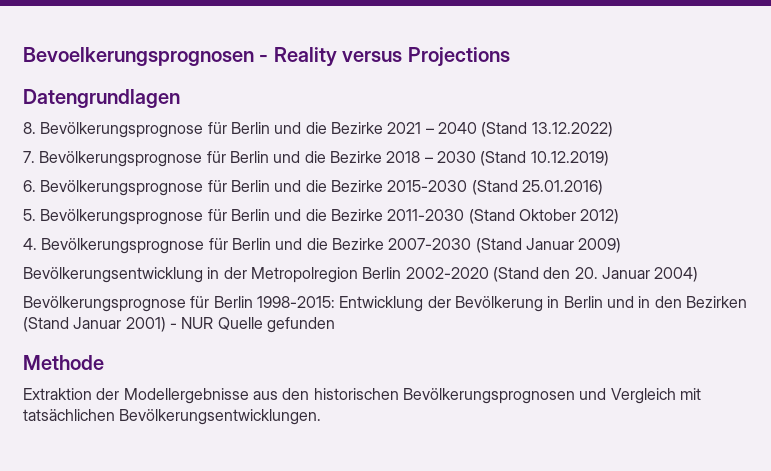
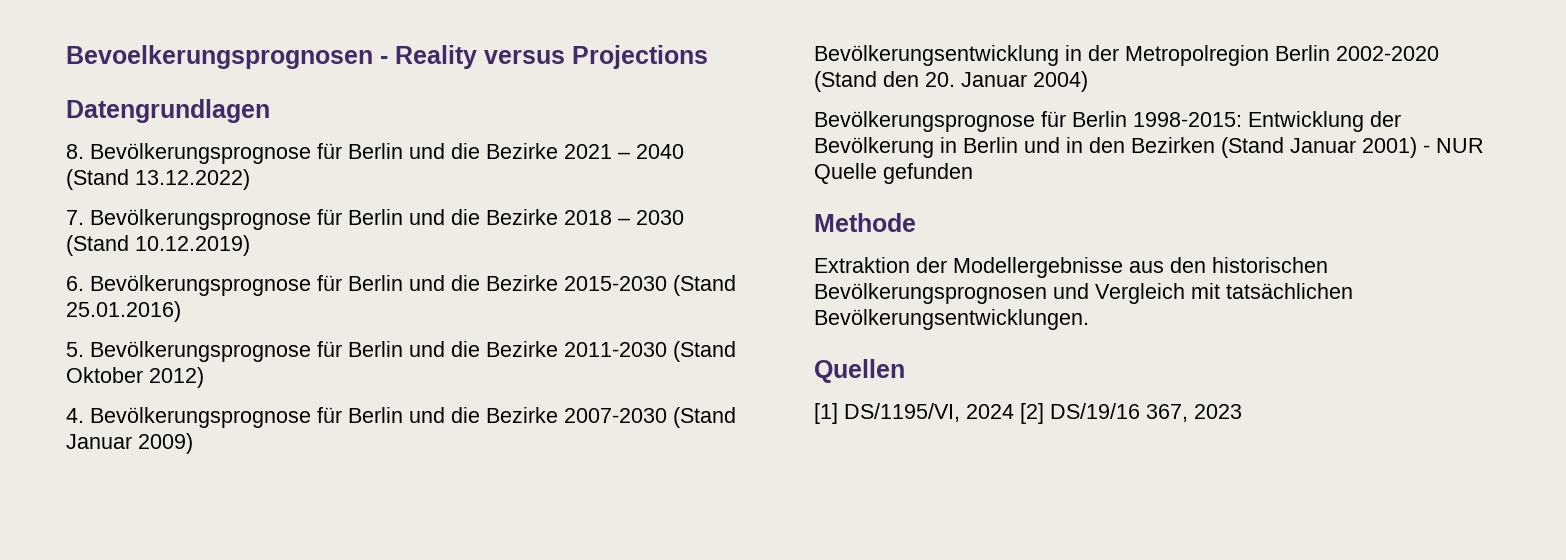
(322, 417) none -> [814,359,905,383] [814,403,1242,424] // Quellen // [1] DS/1195/VI, 2024 [2] DS/19/16 367, 2023

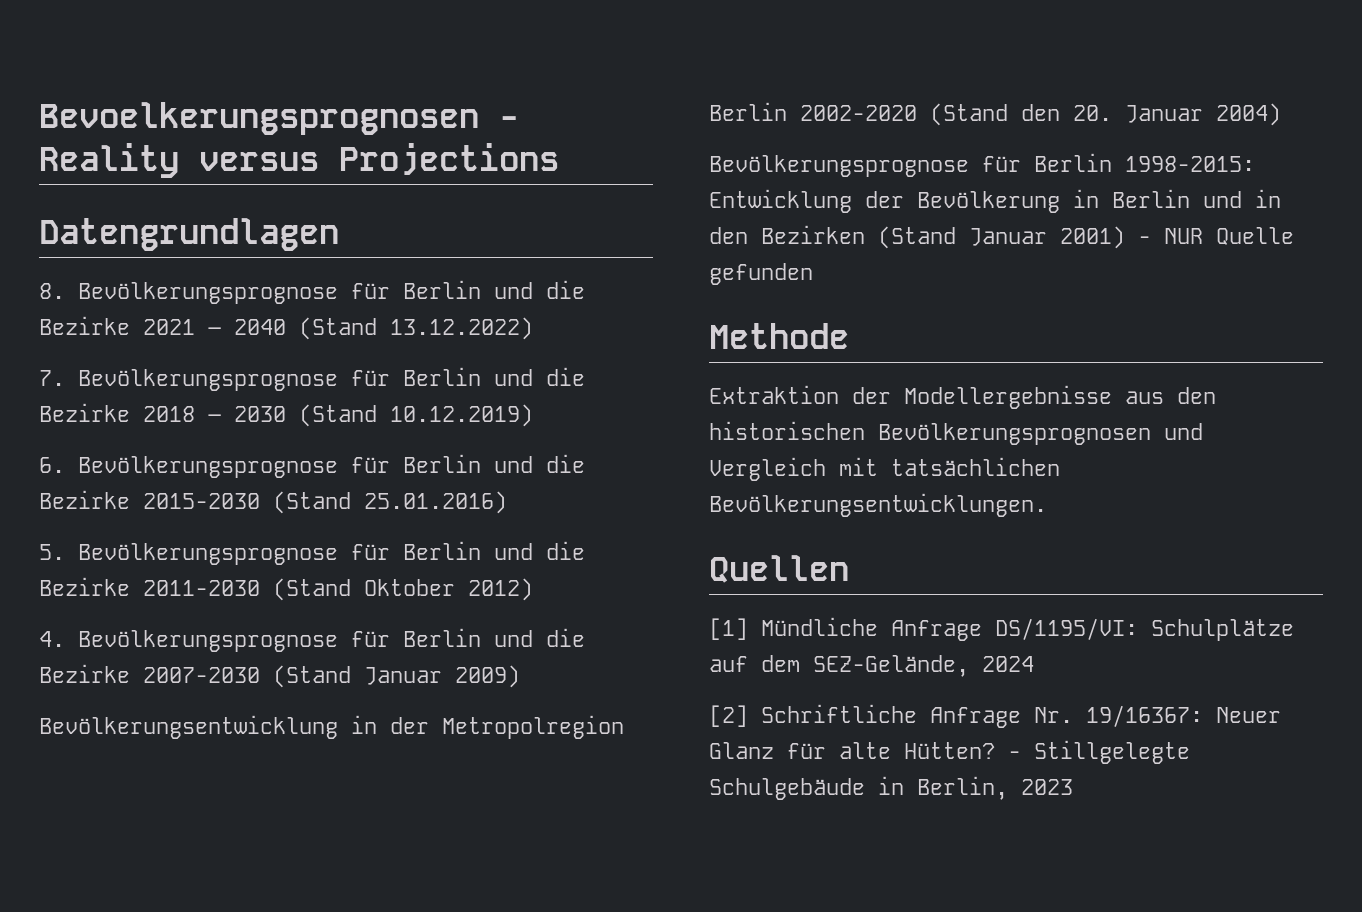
[844,403,1188,424] DS/1195/VI, 2024 [2] DS/19/16 367, -> [761,617,1294,641] [709,655,1034,677] [709,704,1281,728] [709,740,1190,764] [709,776,1008,800] Mündliche Anfrage DS/1195/VI: Schulplätze auf dem SEZ-Gelände, 2024 // [2] Schriftliche Anfrage Nr. 19/16367: Neuer Glanz für alte Hütten? - Stillgelegte Schulgebäude in Berlin,

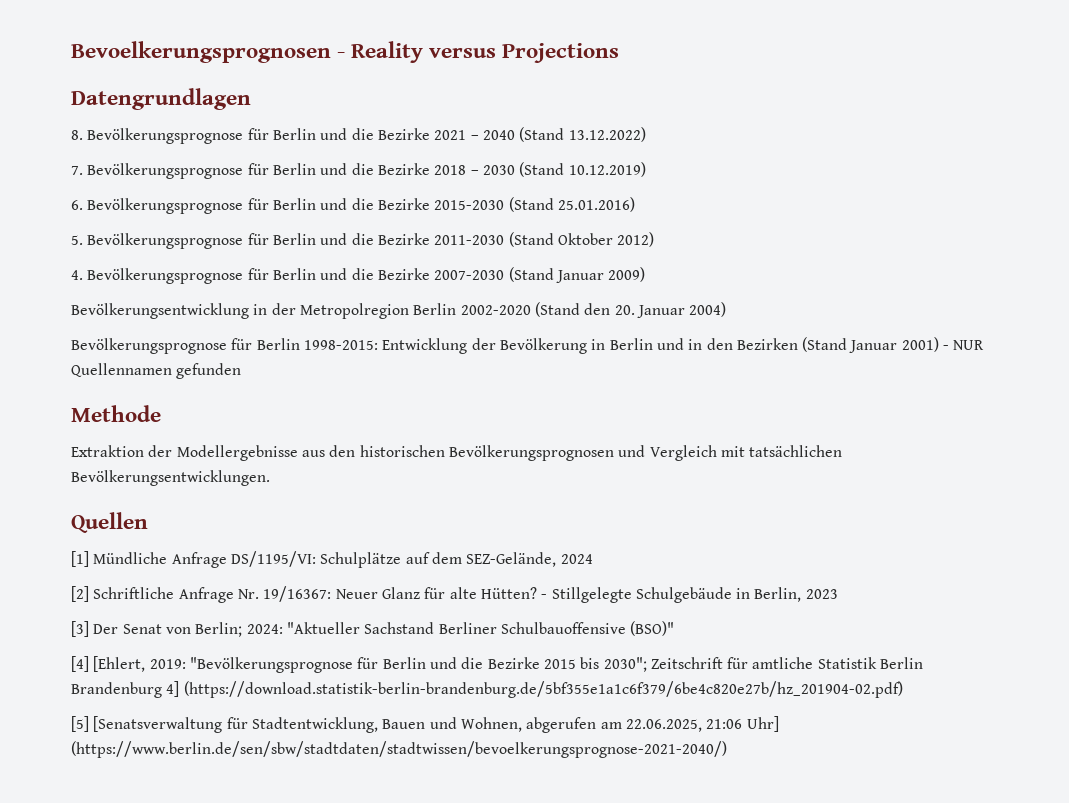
[1216,227,1294,245] Quelle -> [71,363,172,377] Quellennamen
(1073, 787) none -> [71,621,675,637] [71,656,924,673] [71,681,903,698] [71,716,779,733] [71,741,727,758] // [3] Der Senat von Berlin; 2024: "Aktueller Sachstand Berliner Schulbauoffensive (BSO)" // [4] [Ehlert, 2019: "Bevölkerungsprognose für Berlin und die Bezirke 2015 bis 2030"; Zeitschrift für amtliche Statistik Berlin Brandenburg 4] (https://download.statistik-berlin-brandenburg.de/5bf355e1a1c6f379/6be4c820e27b/hz_201904-02.pdf) // [5] [Senatsverwaltung für Stadtentwicklung, Bauen und Wohnen, abgerufen am 22.06.2025, 21:06 Uhr] (https://www.berlin.de/sen/sbw/stadtdaten/stadtwissen/bevoelkerungsprognose-2021-2040/)

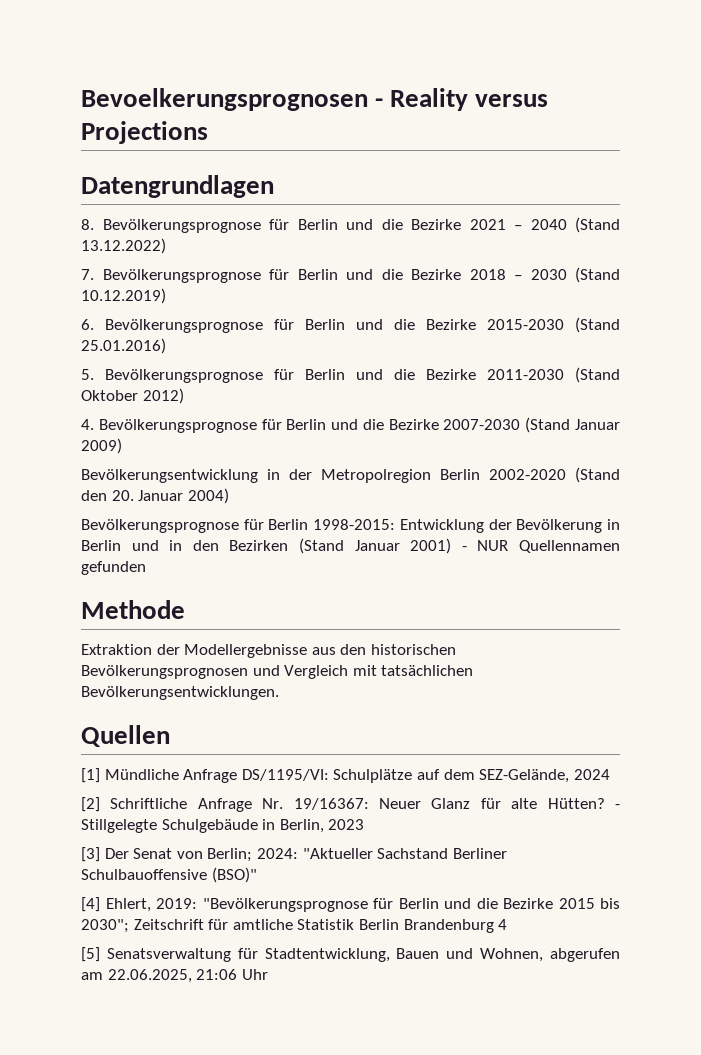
[93,656,146,672] [Ehlert, -> [105,898,151,912] Ehlert,
[166,681,903,698] 4] (https://download.statistik-berlin-brandenburg.de/5bf355e1a1c6f379/6be4c820e27b/hz_201904-02.pdf) -> [498,919,508,930] 4
[93,716,223,733] [Senatsverwaltung -> [106,948,231,962] Senatsverwaltung
[746,716,779,732] [71,741,727,758] Uhr] (https://www.berlin.de/sen/sbw/stadtdaten/stadtwissen/bevoelkerungsprognose-2021-2040/) -> [241,969,268,980] Uhr

